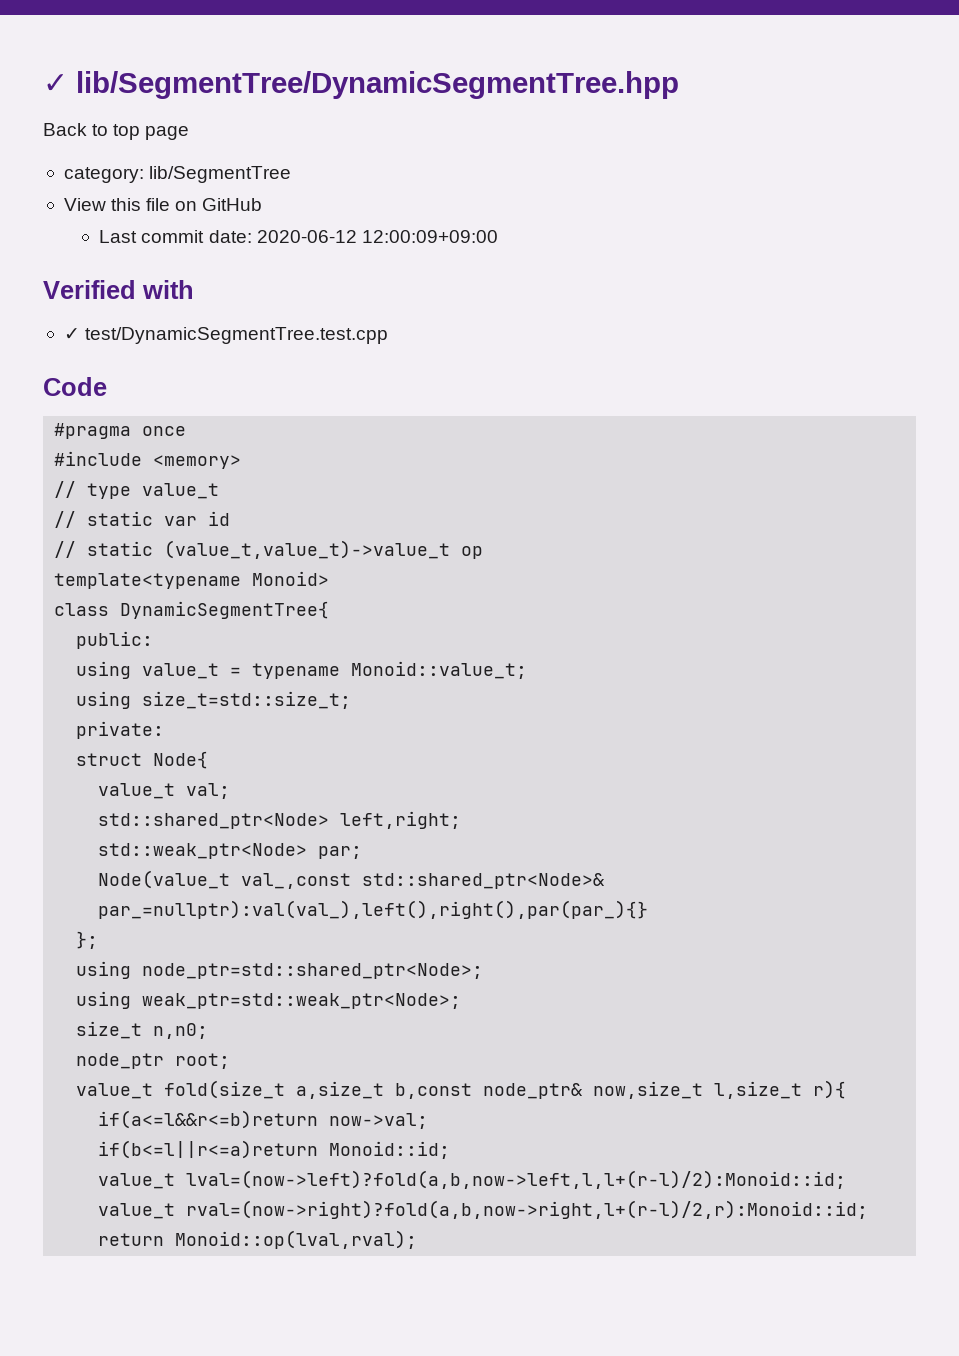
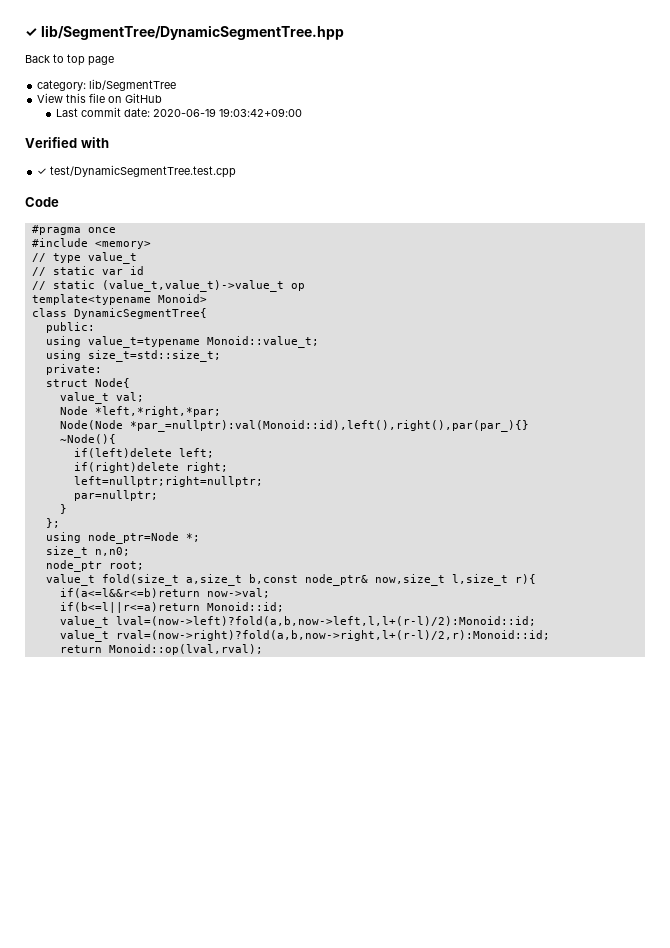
[256,230,498,243] 2020-06-12 12:00:09+09:00 -> [152,108,302,117] 2020-06-19 19:03:42+09:00
[142,663,341,679] value_t = typename -> [87,336,200,348] value_t=typename
[98,811,462,829] [98,843,363,859] [98,870,606,889] [98,900,649,919] std::shared_ptr<Node> left,right; // std::weak_ptr<Node> par; // Node(value_t val_,const std::shared_ptr<Node>& par_=nullptr):val(val_),left(),right(),par(par_){} -> [59,406,221,417] [59,420,529,432] [59,434,116,444] [73,448,214,458] [73,462,228,473] [73,476,263,487] [73,490,158,501] [59,504,67,514] Node *left,*right,*par; // Node(Node *par_=nullptr):val(Monoid::id),left(),right(),par(par_){} // ~Node(){ // if(left)delete left; // if(right)delete right; // left=nullptr;right=nullptr; // par=nullptr; // }
[142,963,484,979] [76,991,462,1009] node_ptr=std::shared_ptr<Node>; // using weak_ptr=std::weak_ptr<Node>; -> [87,532,200,544] node_ptr=Node *;

